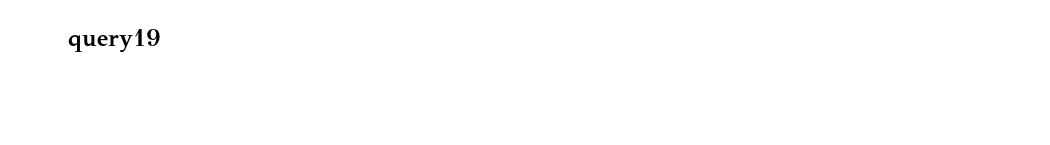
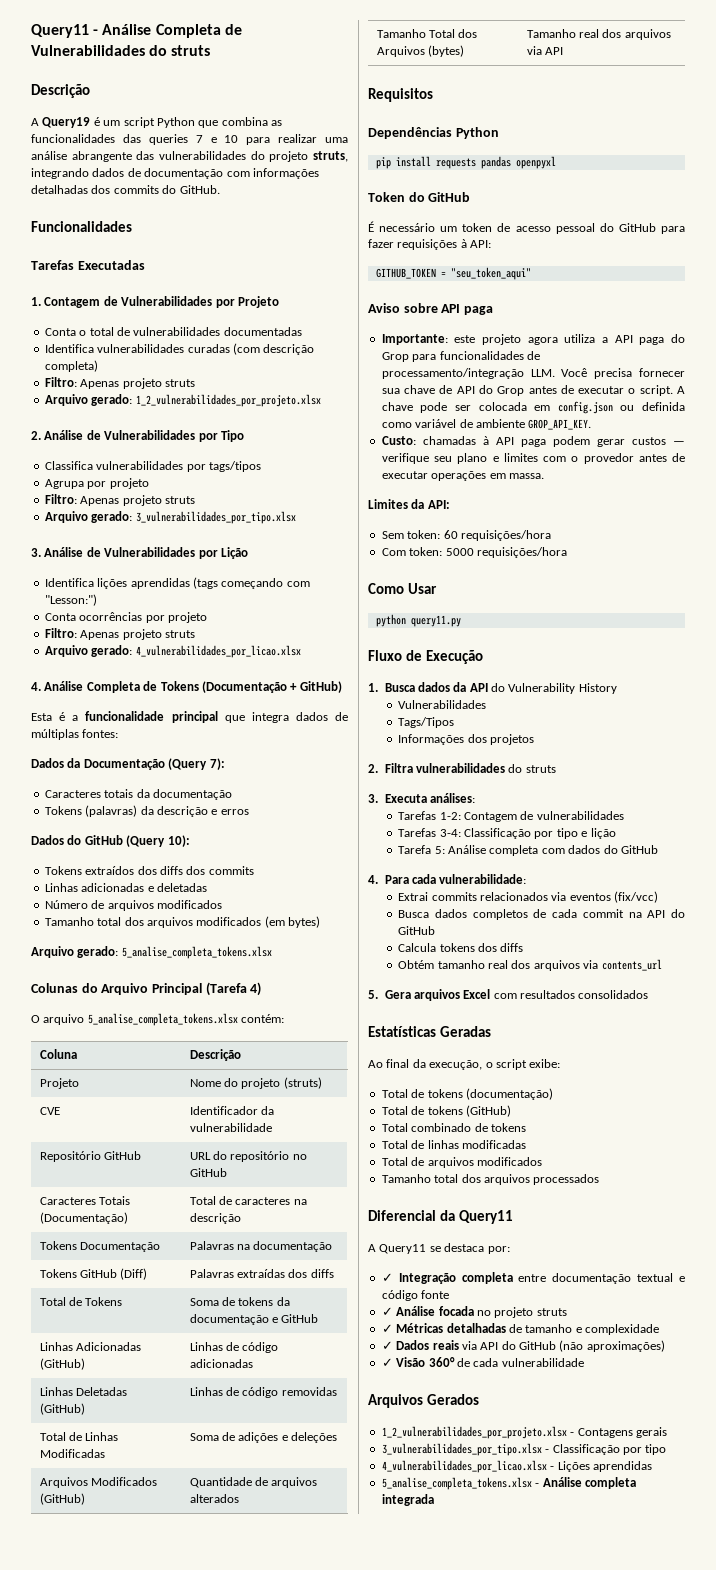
[68,29,161,53] query19 -> [31,24,242,38] [31,45,211,56] [31,84,90,98] [31,117,282,128] [31,134,348,145] [31,151,348,162] [31,168,319,179] [31,185,220,194] [31,221,132,232] [31,260,145,270] [31,296,279,308] [44,327,302,336] [44,343,315,355] [44,360,98,372] [44,377,195,389] [44,394,321,407] [31,430,244,442] [44,461,261,472] [44,478,149,489] [44,494,195,506] [44,511,296,524] [31,547,248,559] [44,577,310,589] [44,594,97,606] [44,612,207,623] [44,628,195,640] [44,645,301,658] [31,681,342,693] [31,711,348,723] [31,729,119,740] [31,758,225,770] [44,789,232,800] [44,805,249,817] [31,835,190,847] [44,866,254,875] [44,883,207,892] [44,900,222,911] [44,916,320,928] [31,946,272,959] [31,982,262,996] [31,1013,285,1026] [39,1049,77,1059] [189,1049,241,1061] [39,1078,79,1089] [189,1077,322,1089] [39,1107,60,1115] [189,1106,275,1115] [189,1123,272,1132] [39,1151,142,1162] [189,1151,307,1162] [189,1168,227,1177] [39,1196,131,1205] [39,1212,128,1224] [189,1196,307,1205] [189,1213,241,1224] [39,1241,161,1252] [189,1241,333,1252] [39,1268,148,1280] [189,1269,334,1278] [39,1297,123,1306] [189,1297,290,1306] [189,1314,319,1325] [39,1342,142,1351] [39,1358,85,1370] [189,1342,279,1353] [189,1359,253,1368] [39,1387,128,1396] [39,1403,85,1415] [189,1387,337,1398] [39,1432,119,1441] [39,1449,105,1458] [189,1432,338,1443] [39,1477,158,1488] [39,1493,85,1505] [189,1477,318,1488] [189,1494,239,1503] [376,29,478,38] [376,45,465,57] [526,29,671,40] [526,46,564,55] [368,88,433,102] [368,127,499,139] [375,156,556,169] [368,192,471,202] [368,221,685,234] [368,239,492,250] [375,267,531,280] [368,303,493,315] [381,334,685,345] [381,351,540,362] [381,368,685,379] [381,385,685,396] [381,401,685,414] [381,419,592,430] [381,436,685,447] [381,453,685,464] [381,471,544,481] [368,499,450,509] [381,530,551,541] [381,547,567,558] [368,583,437,594] [375,614,461,627] [368,650,483,664] [368,682,617,694] [398,700,487,709] [398,717,455,728] [398,734,535,745] [368,763,556,773] [368,793,475,803] [398,811,624,822] [398,828,616,839] [398,845,658,856] [368,874,527,884] [398,891,659,903] [398,909,685,920] [398,926,436,935] [398,943,524,952] [398,959,662,971] [368,989,649,1001] [368,1026,491,1037] [368,1059,561,1070] [381,1088,553,1100] [381,1105,511,1117] [381,1123,526,1132] [381,1140,526,1149] [381,1157,542,1168] [381,1174,600,1185] [368,1210,513,1224] [368,1243,510,1254] [381,1272,685,1284] [381,1290,450,1301] [381,1306,567,1318] [381,1323,659,1335] [381,1340,665,1352] [381,1357,584,1367] [368,1394,479,1408] [381,1426,667,1439] [381,1443,667,1456] [381,1460,652,1473] [381,1477,636,1490] [381,1494,434,1506] Query11 - Análise Completa de Vulnerabilidades do struts // Descrição // A Query19 é um script Python que combina as funcionalidades das queries 7 e 10 para realizar uma análise abrangente das vulnerabilidades do projeto struts, integrando dados de documentação com informações detalhadas dos commits do GitHub. // Funcionalidades // Tarefas Executadas // 1. Contagem de Vulnerabilidades por Projeto // Conta o total de vulnerabilidades documentadas // Identifica vulnerabilidades curadas (com descrição completa) // Filtro: Apenas projeto struts // Arquivo gerado: 1_2_vulnerabilidades_por_projeto.xlsx // 2. Análise de Vulnerabilidades por Tipo // Classifica vulnerabilidades por tags/tipos // Agrupa por projeto // Filtro: Apenas projeto struts // Arquivo gerado: 3_vulnerabilidades_por_tipo.xlsx // 3. Análise de Vulnerabilidades por Lição // Identifica lições aprendidas (tags começando com "Lesson:") // Conta ocorrências por projeto // Filtro: Apenas projeto struts // Arquivo gerado: 4_vulnerabilidades_por_licao.xlsx // 4. Análise Completa de Tokens (Documentação + GitHub) // Esta é a funcionalidade principal que integra dados de múltiplas fontes: // Dados da Documentação (Query 7): // Caracteres totais da documentação // Tokens (palavras) da descrição e erros // Dados do GitHub (Query 10): // Tokens extraídos dos diffs dos commits // Linhas adicionadas e deletadas // Número de arquivos modificados // Tamanho total dos arquivos modificados (em bytes) // Arquivo gerado: 5_analise_completa_tokens.xlsx // Colunas do Arquivo Principal (Tarefa 4) // O arquivo 5_analise_completa_tokens.xlsx contém: // Coluna | Descrição // Projeto | Nome do projeto (struts) // CVE | Identificador da vulnerabilidade // Repositório GitHub | URL do repositório no GitHub // Caracteres Totais (Documentação) | Total de caracteres na descrição // Tokens Documentação | Palavras na documentação // Tokens GitHub (Diff) | Palavras extraídas dos diffs // Total de Tokens | Soma de tokens da documentação e GitHub // Linhas Adicionadas (GitHub) | Linhas de código adicionadas // Linhas Deletadas (GitHub) | Linhas de código removidas // Total de Linhas Modificadas | Soma de adições e deleções // Arquivos Modificados (GitHub) | Quantidade de arquivos alterados // Tamanho Total dos Arquivos (bytes) | Tamanho real dos arquivos via API // Requisitos // Dependências Python // pip install requests pandas openpyxl // Token do GitHub // É necessário um token de acesso pessoal do GitHub para fazer requisições à API: // GITHUB_TOKEN = "seu_token_aqui" // Aviso sobre API paga // Importante: este projeto agora utiliza a API paga do Grop para funcionalidades de processamento/integração LLM. Você precisa fornecer sua chave de API do Grop antes de executar o script. A chave pode ser colocada em config.json ou definida como variável de ambiente GROP_API_KEY. // Custo: chamadas à API paga podem gerar custos — verifique seu plano e limites com o provedor antes de executar operações em massa. // Limites da API: // Sem token: 60 requisições/hora // Com token: 5000 requisições/hora // Como Usar // python query11.py // Fluxo de Execução // 1. Busca dados da API do Vulnerability History // Vulnerabilidades // Tags/Tipos // Informações dos projetos // 2. Filtra vulnerabilidades do struts // 3. Executa análises: // Tarefas 1-2: Contagem de vulnerabilidades // Tarefas 3-4: Classificação por tipo e lição // Tarefa 5: Análise completa com dados do GitHub // 4. Para cada vulnerabilidade: // Extrai commits relacionados via eventos (fix/vcc) // Busca dados completos de cada commit na API do GitHub // Calcula tokens dos diffs // Obtém tamanho real dos arquivos via contents_url // 5. Gera arquivos Excel com resultados consolidados // Estatísticas Geradas // Ao final da execução, o script exibe: // Total de tokens (documentação) // Total de tokens (GitHub) // Total combinado de tokens // Total de linhas modificadas // Total de arquivos modificados // Tamanho total dos arquivos processados // Diferencial da Query11 // A Query11 se destaca por: // ✓ Integração completa entre documentação textual e código fonte // ✓ Análise focada no projeto struts // ✓ Métricas detalhadas de tamanho e complexidade // ✓ Dados reais via API do GitHub (não aproximações) // ✓ Visão 360° de cada vulnerabilidade // Arquivos Gerados // 1_2_vulnerabilidades_por_projeto.xlsx - Contagens gerais // 3_vulnerabilidades_por_tipo.xlsx - Classificação por tipo // 4_vulnerabilidades_por_licao.xlsx - Lições aprendidas // 5_analise_completa_tokens.xlsx - Análise completa integrada

